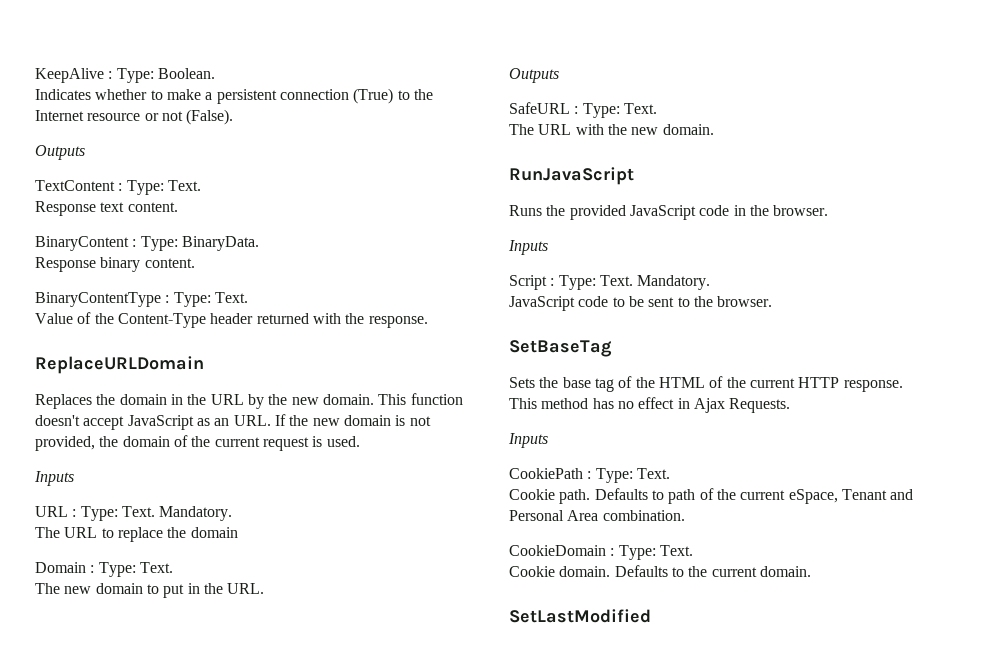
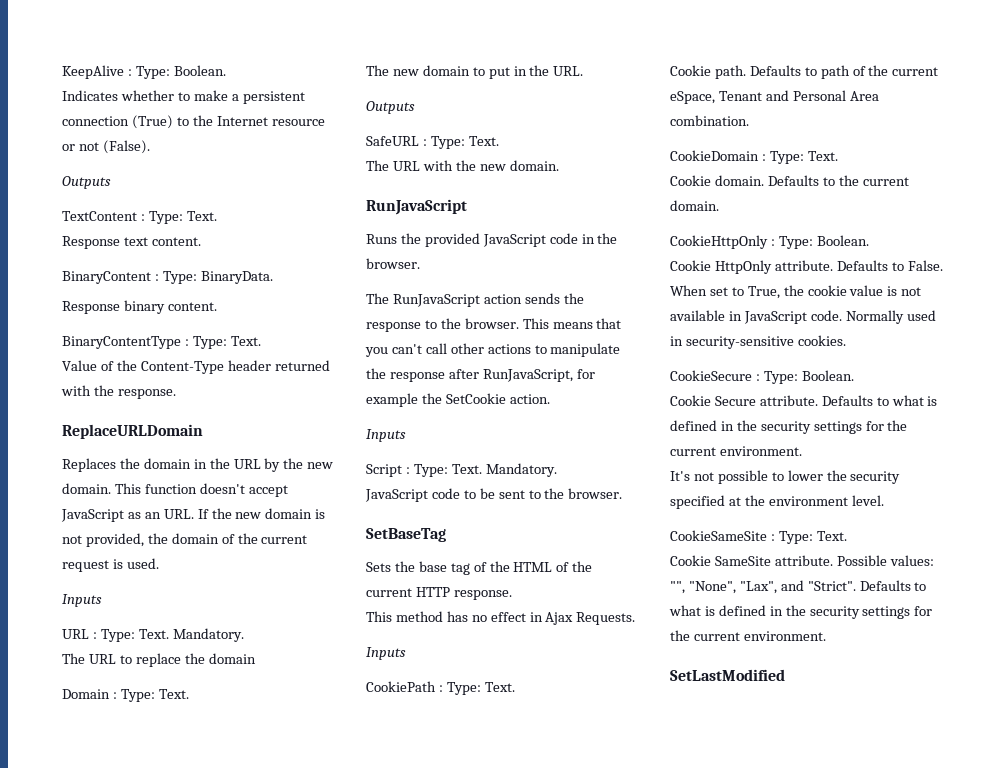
(829, 210) none -> [366,293,584,307] [366,318,622,332] [365,343,621,357] [366,368,595,382] [366,393,550,407] // The RunJavaScript action sends the response to the browser. This means that you can't call other actions to manipulate the response after RunJavaScript, for example the SetCookie action.
(811, 571) none -> [670,235,869,249] [670,260,943,274] [670,285,922,299] [670,310,936,324] [670,335,846,349] [670,370,854,384] [670,395,938,406] [670,420,908,434] [670,446,802,456] [670,470,901,484] [670,495,884,509] [670,530,847,544] [670,555,934,566] [670,580,927,594] [669,605,933,619] [670,630,826,641] // CookieHttpOnly : Type: Boolean. // Cookie HttpOnly attribute. Defaults to False. When set to True, the cookie value is not available in JavaScript code. Normally used in security-sensitive cookies. // CookieSecure : Type: Boolean. // Cookie Secure attribute. Defaults to what is defined in the security settings for the current environment. // It's not possible to lower the security specified at the environment level. // CookieSameSite : Type: Text. // Cookie SameSite attribute. Possible values: "", "None", "Lax", and "Strict". Defaults to what is defined in the security settings for the current environment.

